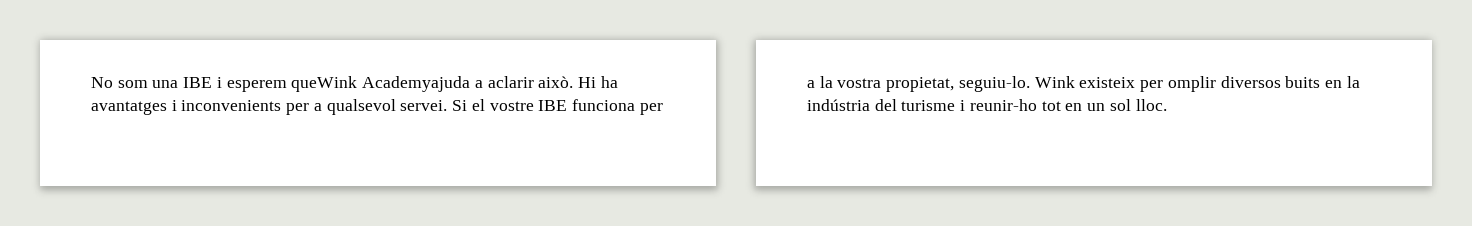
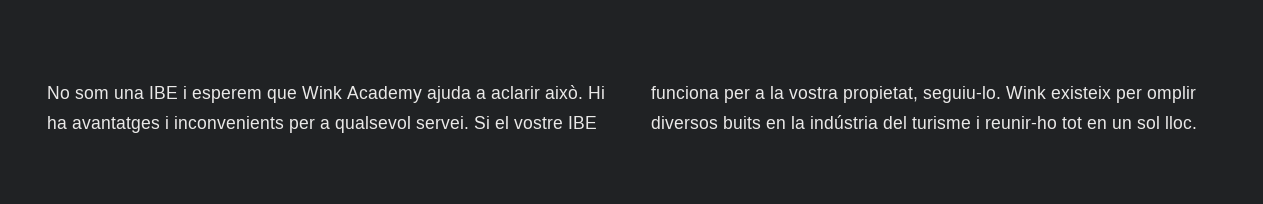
[291,76,471,92] queWink Academyajuda -> [267,86,471,103] que Wink Academy ajuda

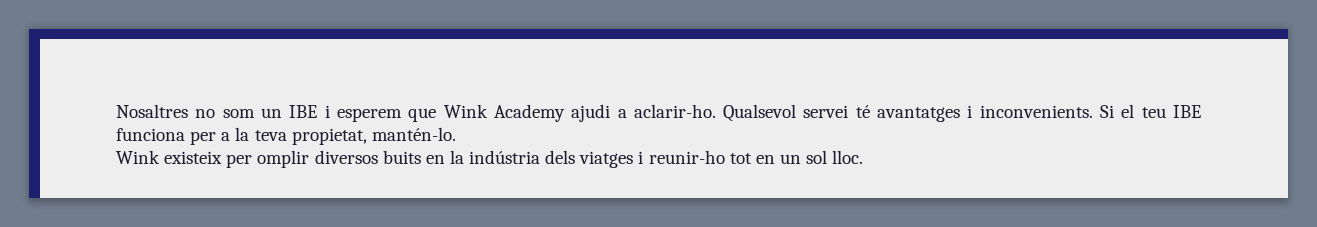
[47,86,144,99] No som una -> [116,104,282,118] Nosaltres no som un
[427,85,605,103] [47,116,469,133] ajuda a aclarir això. Hi ha avantatges i inconvenients per a qualsevol servei. -> [571,104,1093,122] ajudi a aclarir-ho. Qualsevol servei té avantatges i inconvenients.
[514,117,563,129] vostre -> [1141,107,1166,118] teu
[789,86,1001,103] vostra propietat, seguiu-lo. -> [254,127,456,145] teva propietat, mantén-lo. //
[883,116,971,129] del turisme -> [545,150,634,168] dels viatges

